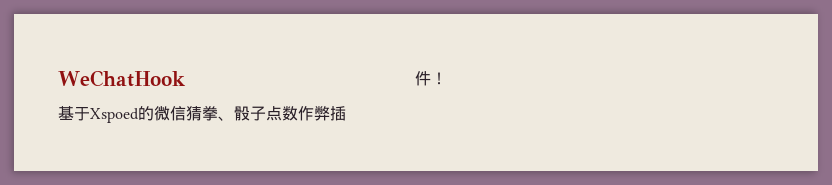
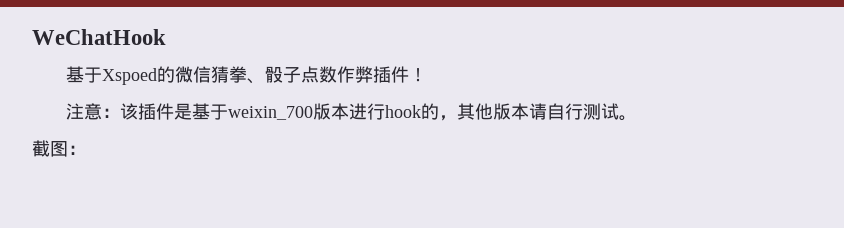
(447, 78) none -> [66,103,638,121] [32,140,86,157] // 注意：该插件是基于weixin_700版本进行hook的，其他版本请自行测试。 // 截图：

